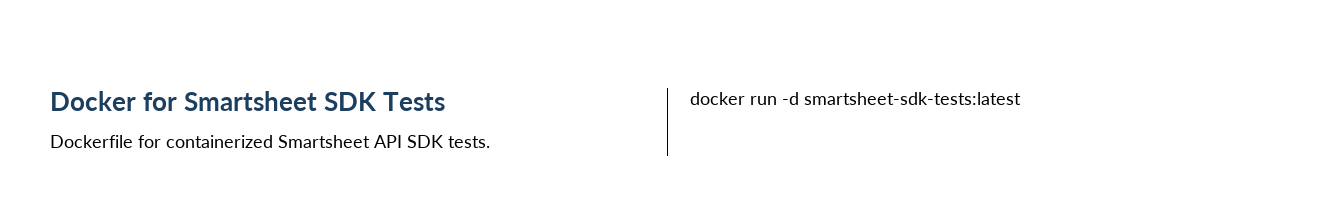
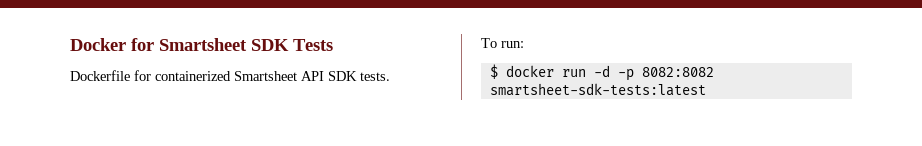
(490, 142) none -> [481,38,524,48] [489,64,498,79] To run: // $
(799, 98) none -> [617,67,714,81] -p 8082:8082

